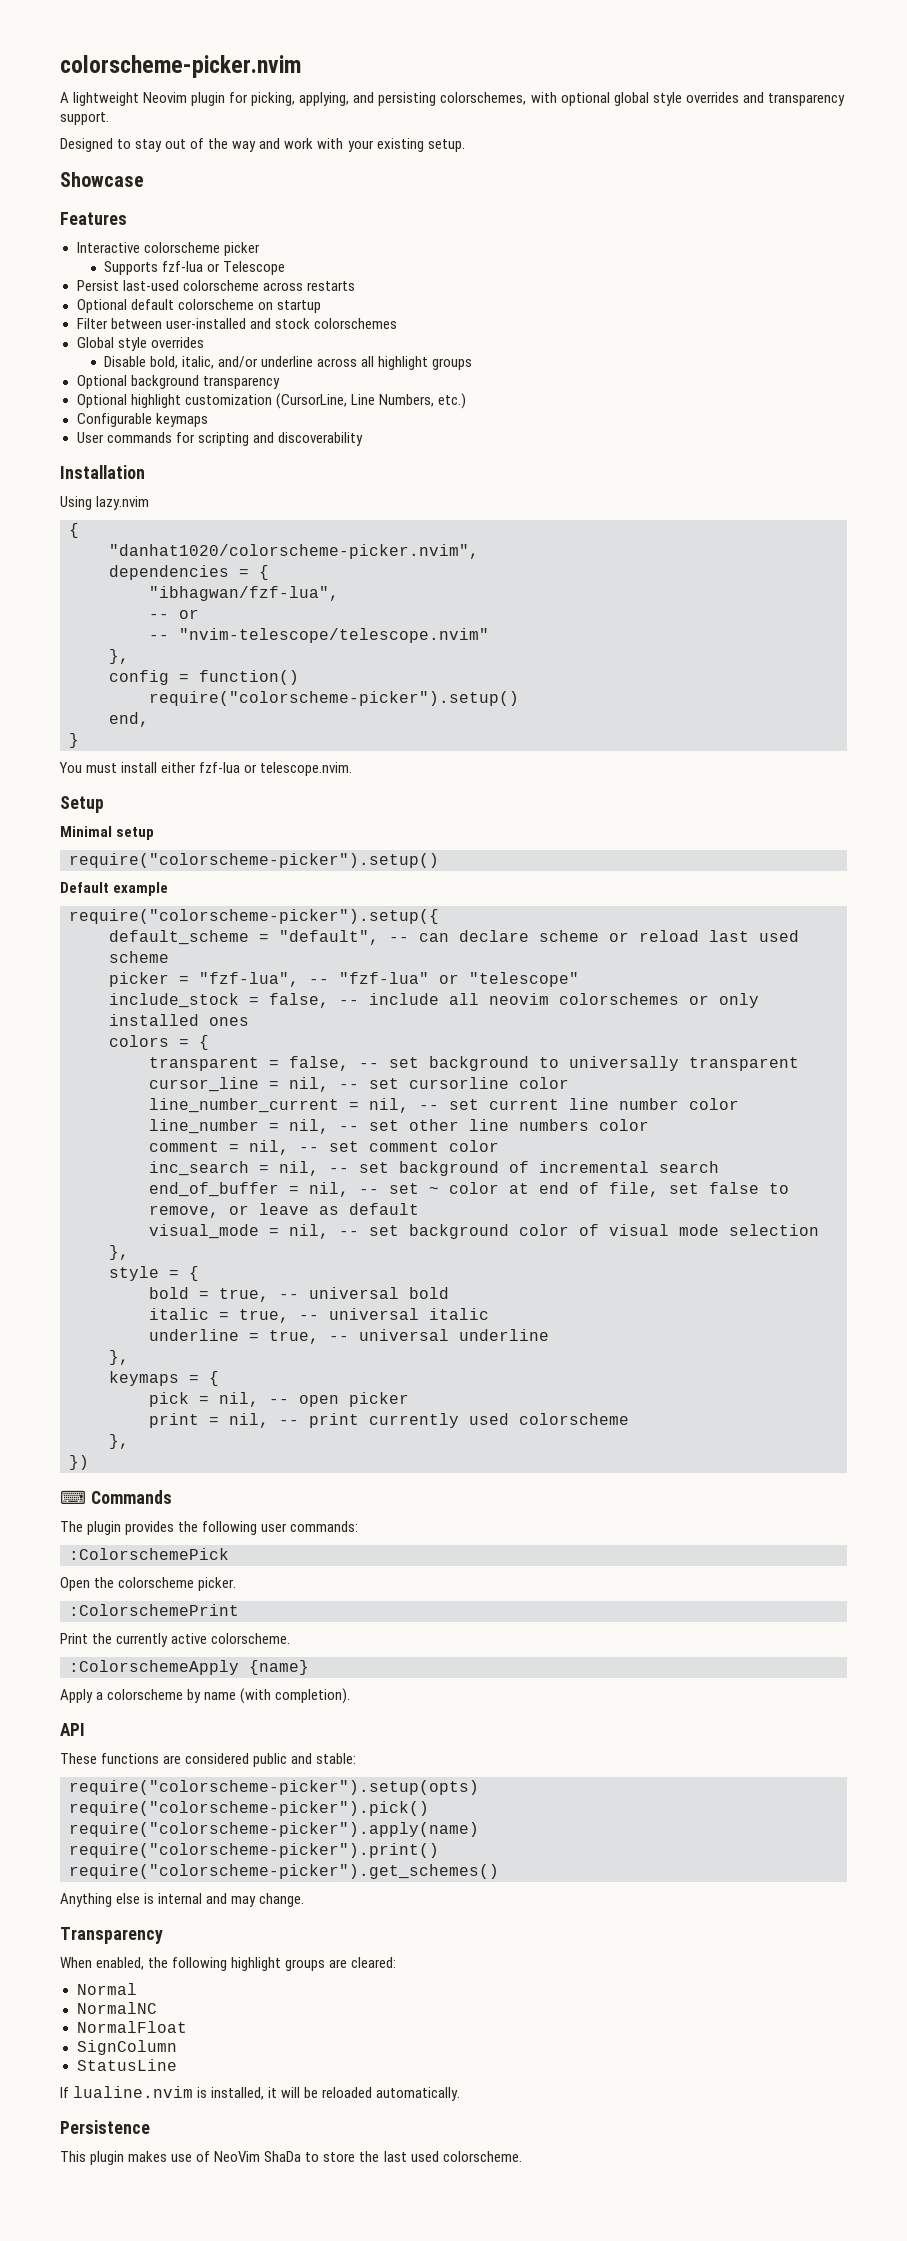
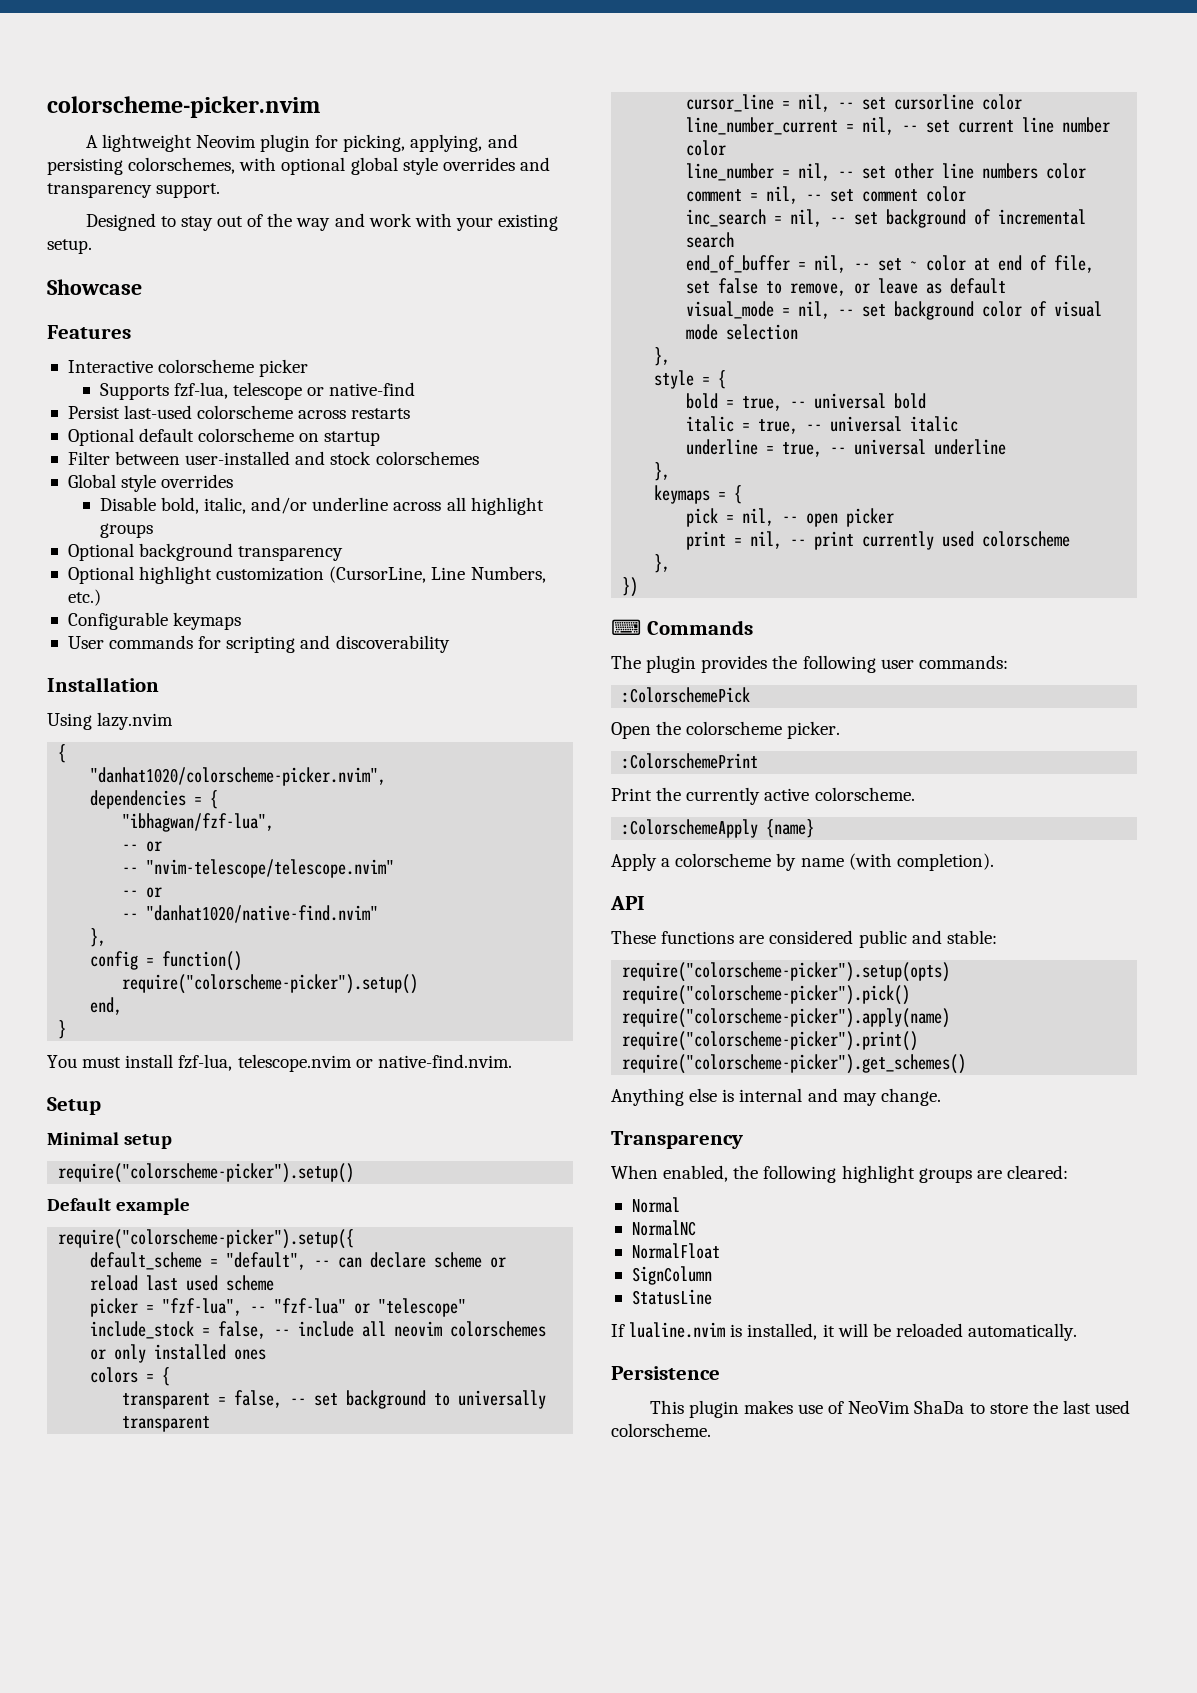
[162,261,286,275] fzf-lua or Telescope -> [173,382,416,400] fzf-lua, telescope or native-find
(489, 635) none -> [122,887,163,898] [122,905,379,923] // -- or // -- "danhat1020/native-find.nvim"
[161,762,353,776] either fzf-lua or telescope.nvim. -> [178,1054,512,1072] fzf-lua, telescope.nvim or native-find.nvim.

